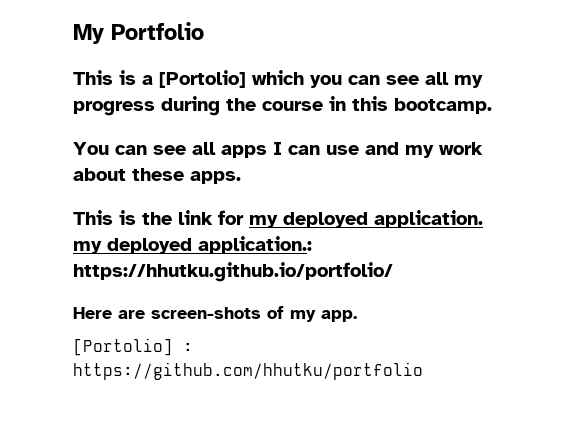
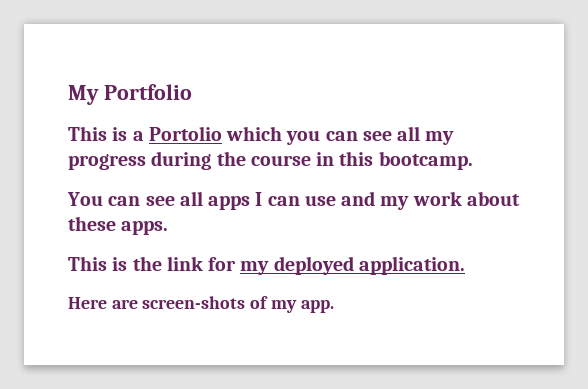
[159,70,246,88] [Portolio] -> [148,126,222,141] Portolio
[73,236,312,254] [73,262,393,282] my deployed application.: https://hhutku.github.io/portfolio/ -> (465, 265) none
[73,338,193,356] [73,362,423,380] // [Portolio] : https://github.com/hhutku/portfolio -> (334, 306) none

